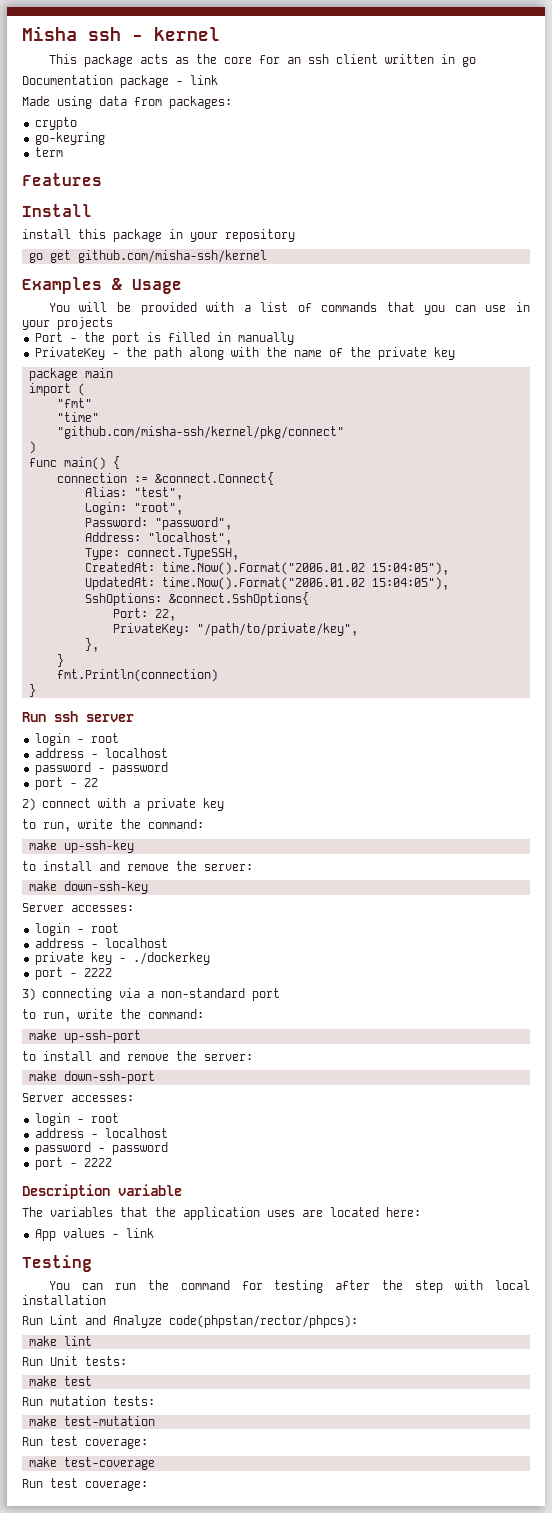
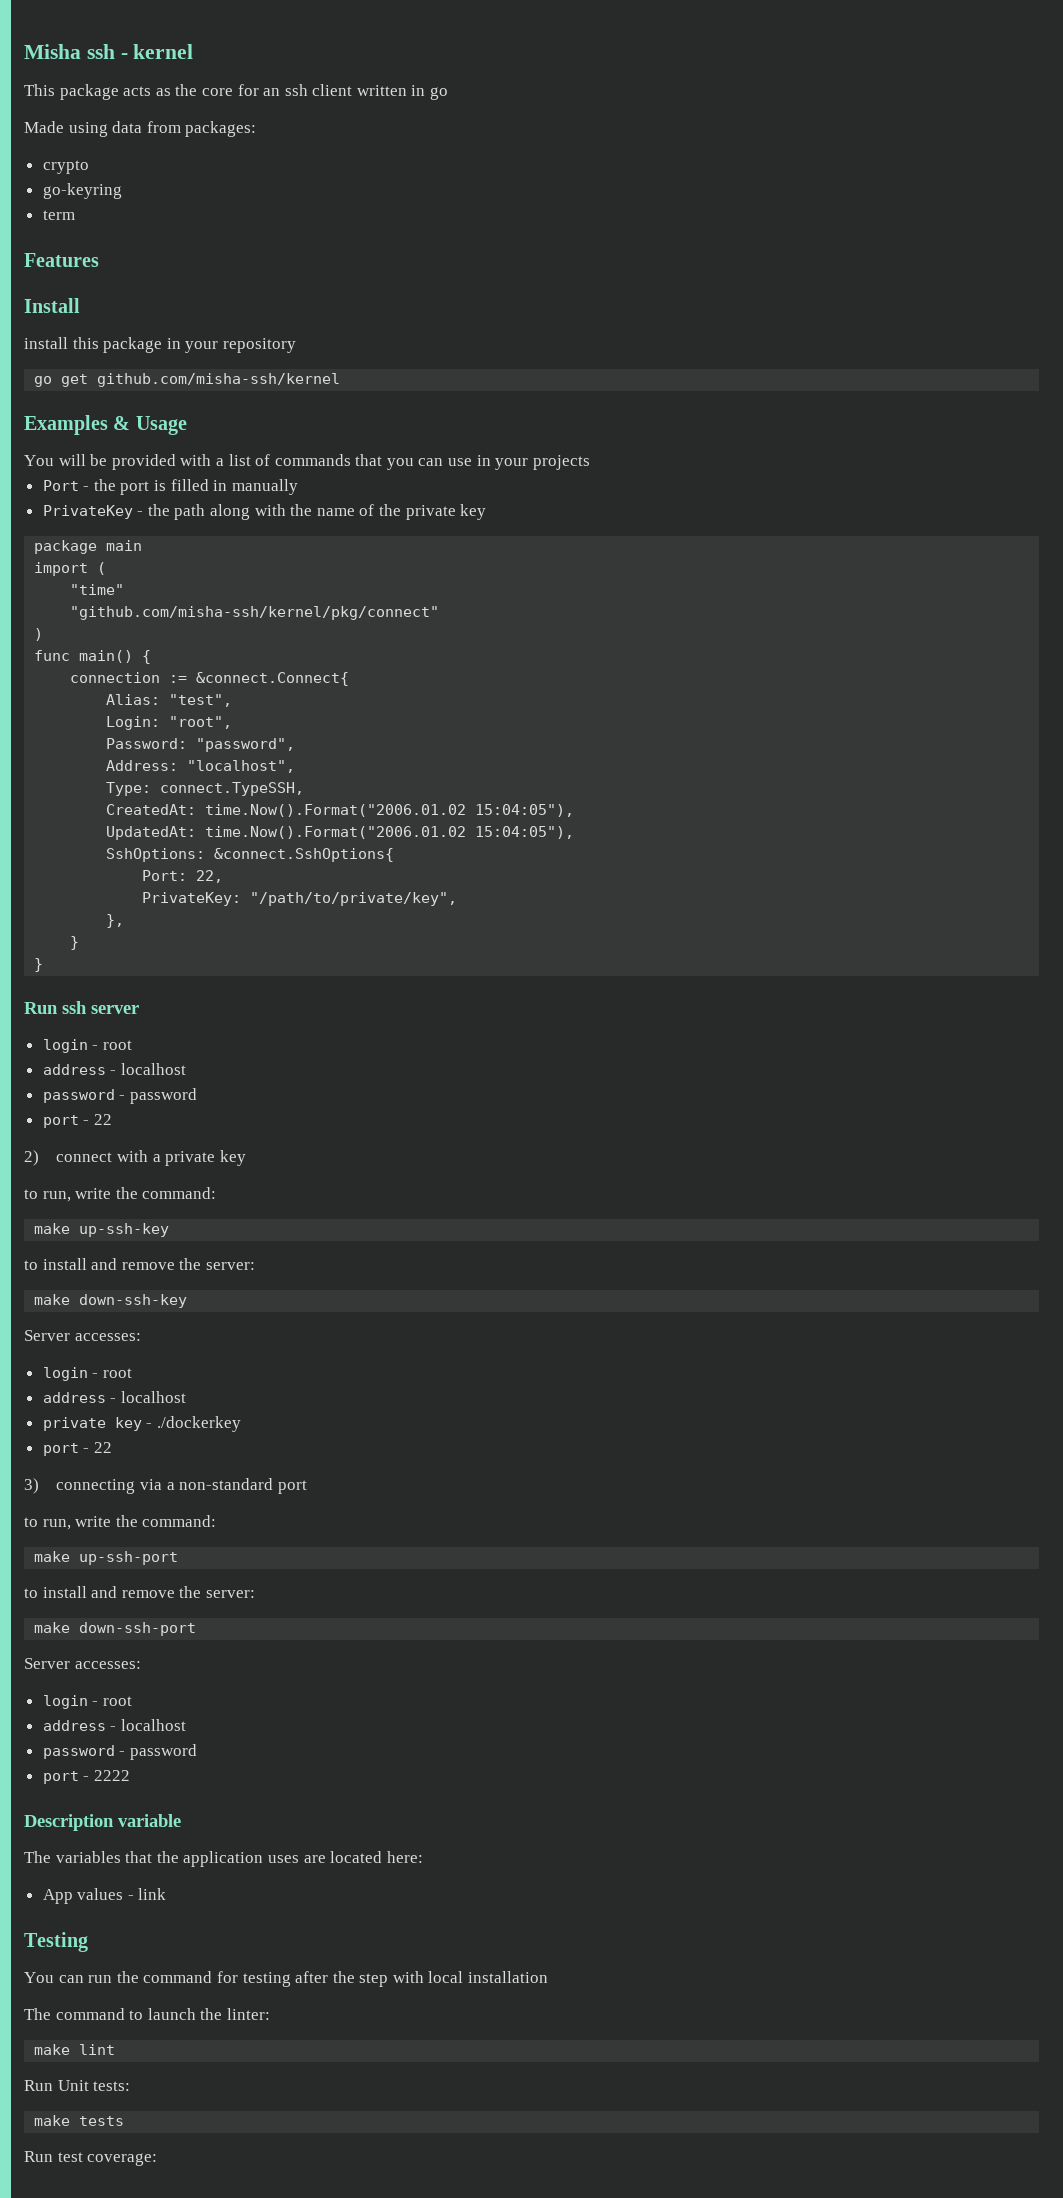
[22,75,218,88] // Documentation package - link -> (449, 93) none
[56,398,92,408] // "fmt" -> (107, 568) none
[56,669,218,682] // fmt.Println(connection) -> (80, 943) none
[83,968,112,977] 2222 -> [93,1442,112,1453] 22
[22,1315,358,1328] Run Lint and Analyze code(phpstan/rector/phpcs): -> [24,2008,270,2020] The command to launch the linter:
[63,1376,92,1386] [22,1396,155,1406] [28,1416,155,1426] [22,1436,148,1449] [28,1457,155,1470] test // Run mutation tests: // make test-mutation // Run test coverage: // make test-coverage -> [79,2116,125,2126] tests

